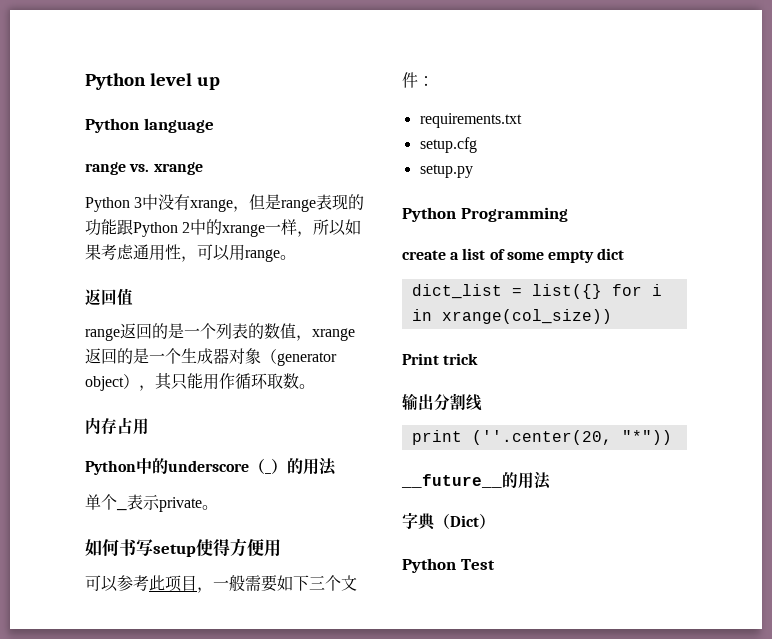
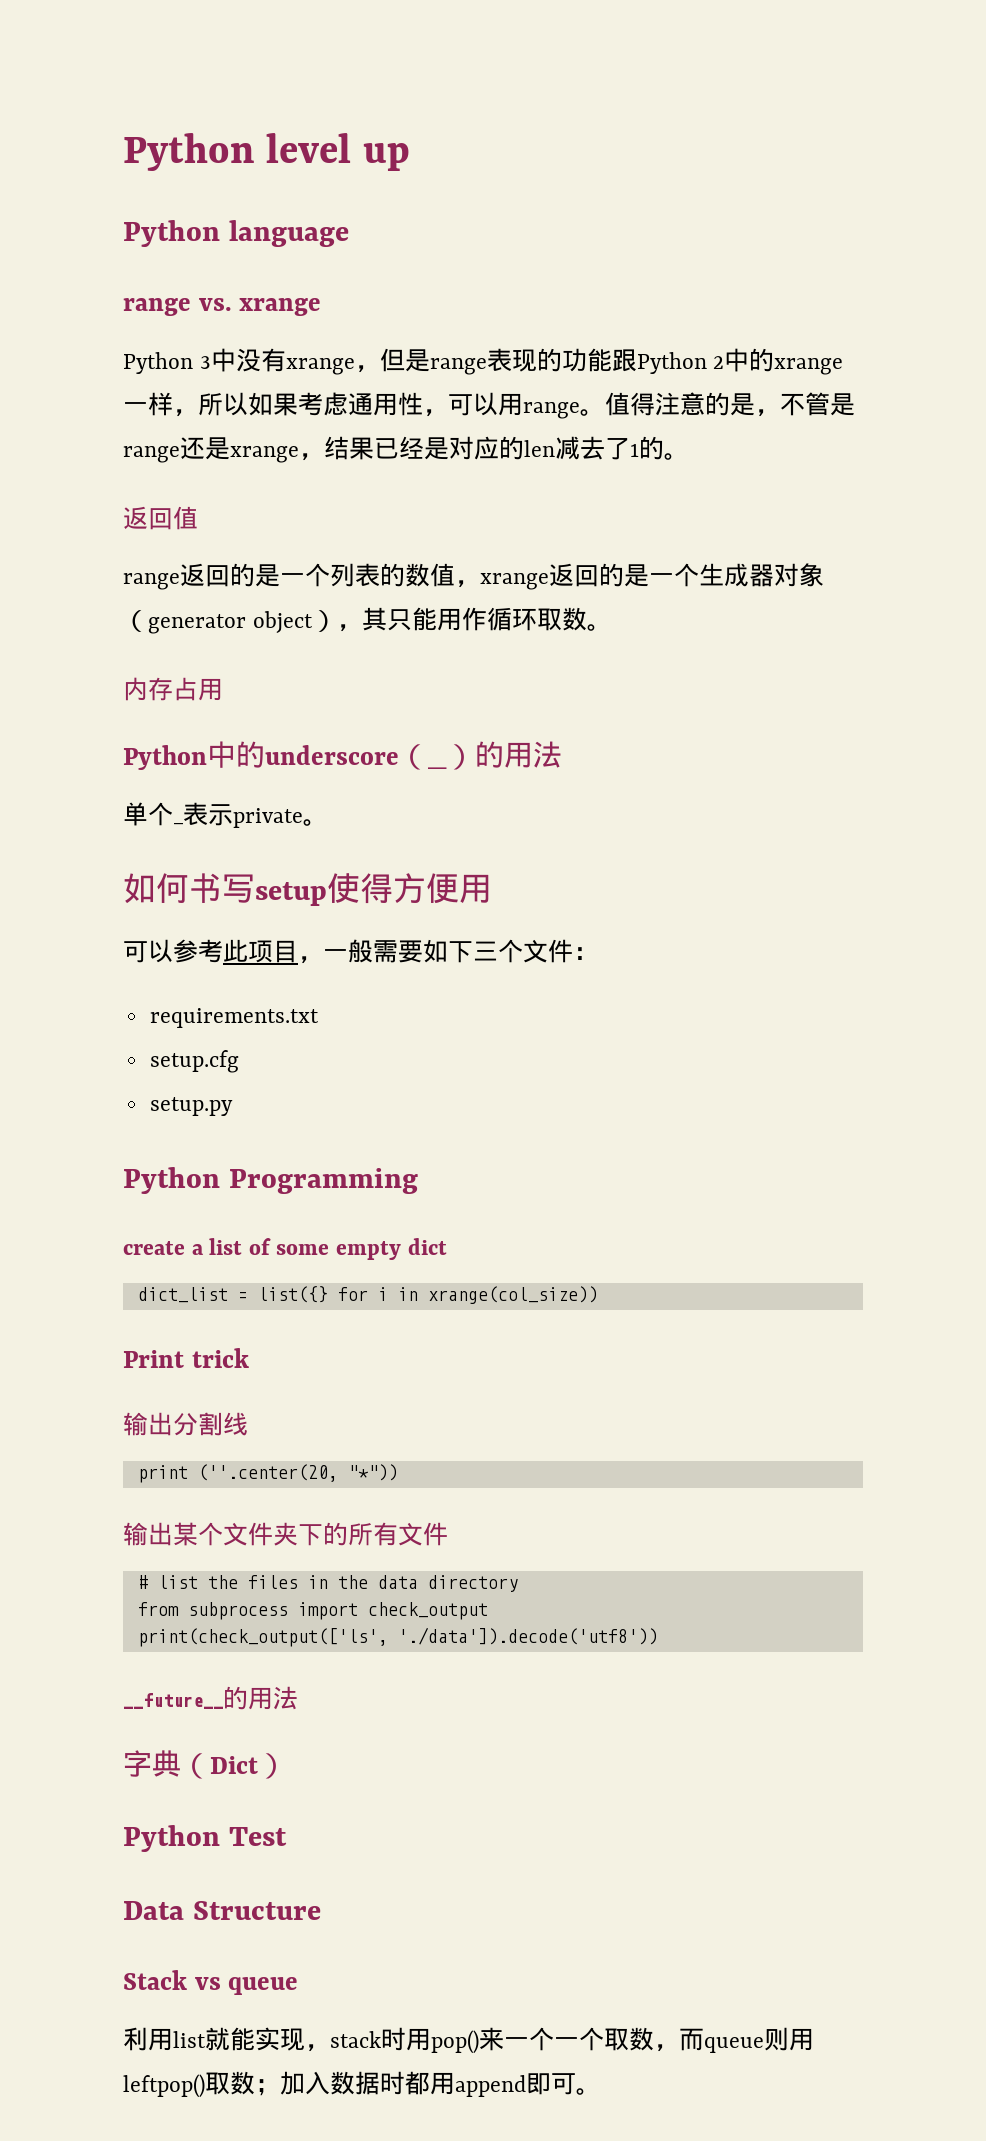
(296, 257) none -> [605,392,855,417] [123,436,689,463] 值得注意的是，不管是range还是xrange，结果已经是对应的len减去了1的。
(672, 437) none -> [123,1522,448,1546] [137,1575,518,1592] [137,1602,488,1620] [137,1627,658,1647] // 输出某个文件夹下的所有文件 // # list the files in the data directory // from subprocess import check_output // print(check_output(['ls', './data']).decode('utf8'))
(495, 564) none -> [123,1901,321,1920] [123,1970,299,1995] [123,2027,814,2054] [123,2071,601,2098] // Data Structure // Stack vs queue // 利用list就能实现，stack时用pop()来一个一个取数，而queue则用leftpop()取数；加入数据时都用append即可。

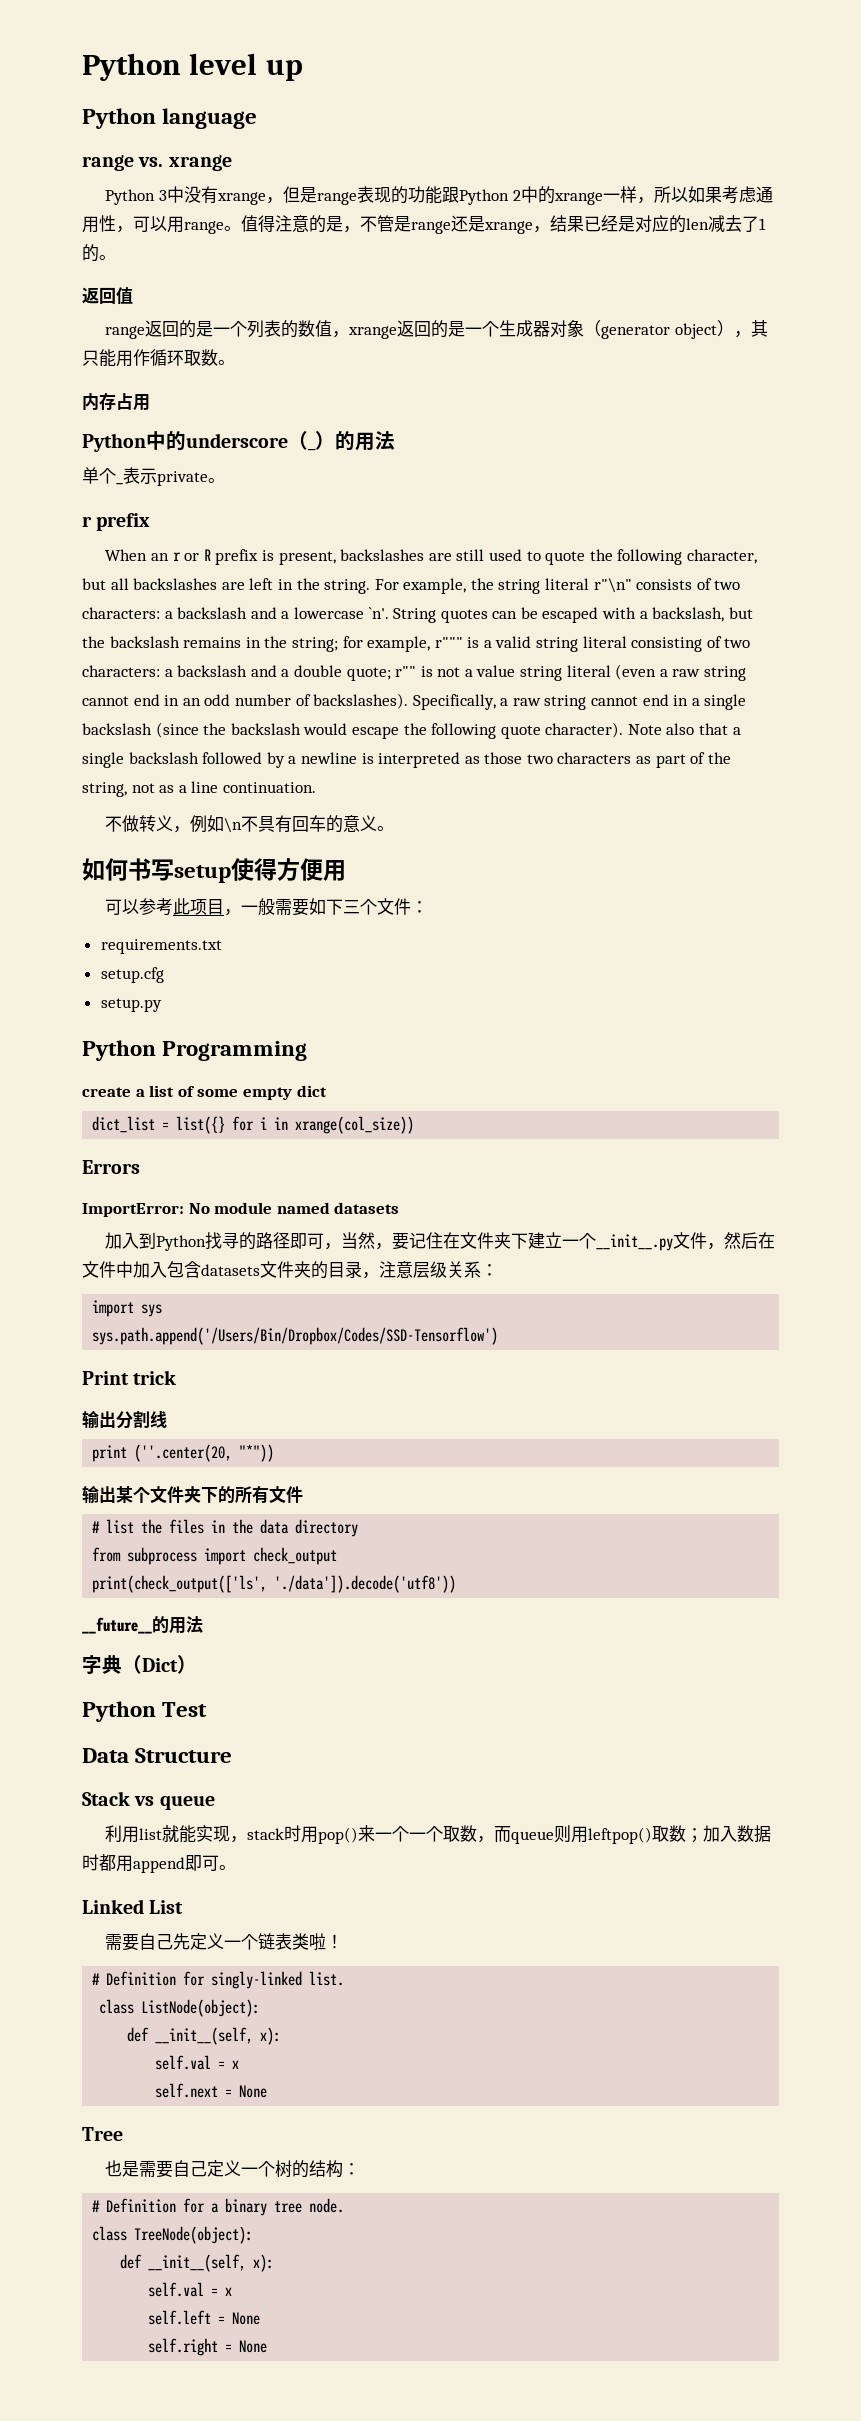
(328, 822) none -> [82,513,151,531] [105,549,757,565] [82,578,741,594] [82,607,753,623] [82,636,751,652] [82,664,747,681] [82,693,747,710] [82,722,741,739] [82,752,731,768] [82,781,316,797] [105,815,395,833] // r prefix // When an r or R prefix is present, backslashes are still used to quote the following character, but all backslashes are left in the string. For example, the string literal r"\n" consists of two characters: a backslash and a lowercase `n'. String quotes can be escaped with a backslash, but the backslash remains in the string; for example, r""" is a valid string literal consisting of two characters: a backslash and a double quote; r"" is not a value string literal (even a raw string cannot end in an odd number of backslashes). Specifically, a raw string cannot end in a single backslash (since the backslash would escape the following quote character). Note also that a single backslash followed by a newline is interpreted as those two characters as part of the string, not as a line continuation. // 不做转义，例如\n不具有回车的意义。
(598, 1295) none -> [82,1160,140,1174] [82,1202,400,1217] [105,1232,776,1251] [82,1261,498,1279] [92,1300,163,1317] [92,1327,499,1345] // Errors // ImportError: No module named datasets // 加入到Python找寻的路径即可，当然，要记住在文件夹下建立一个__init__.py文件，然后在文件中加入包含datasets文件夹的目录，注意层级关系： // import sys // sys.path.append('/Users/Bin/Dropbox/Codes/SSD-Tensorflow')
(601, 2091) none -> [82,1899,184,1914] [105,1933,344,1951] [92,1971,345,1989] [99,1999,261,2017] [127,2027,282,2045] [155,2055,240,2070] [155,2083,268,2098] [82,2127,123,2141] [105,2160,361,2178] [92,2198,345,2216] [92,2226,254,2244] [120,2254,275,2272] [148,2282,233,2297] [148,2310,261,2325] [148,2338,268,2356] // Linked List // 需要自己先定义一个链表类啦！ // # Definition for singly-linked list. // class ListNode(object): // def __init__(self, x): // self.val = x // self.next = None // Tree // 也是需要自己定义一个树的结构： // # Definition for a binary tree node. // class TreeNode(object): // def __init__(self, x): // self.val = x // self.left = None // self.right = None

